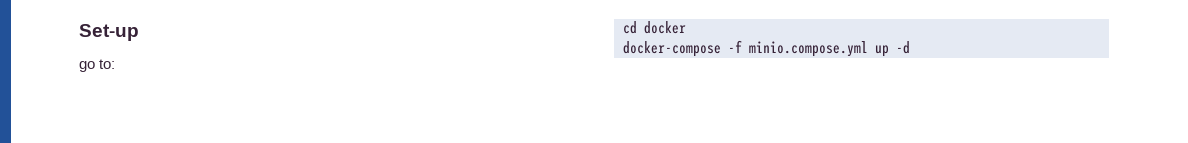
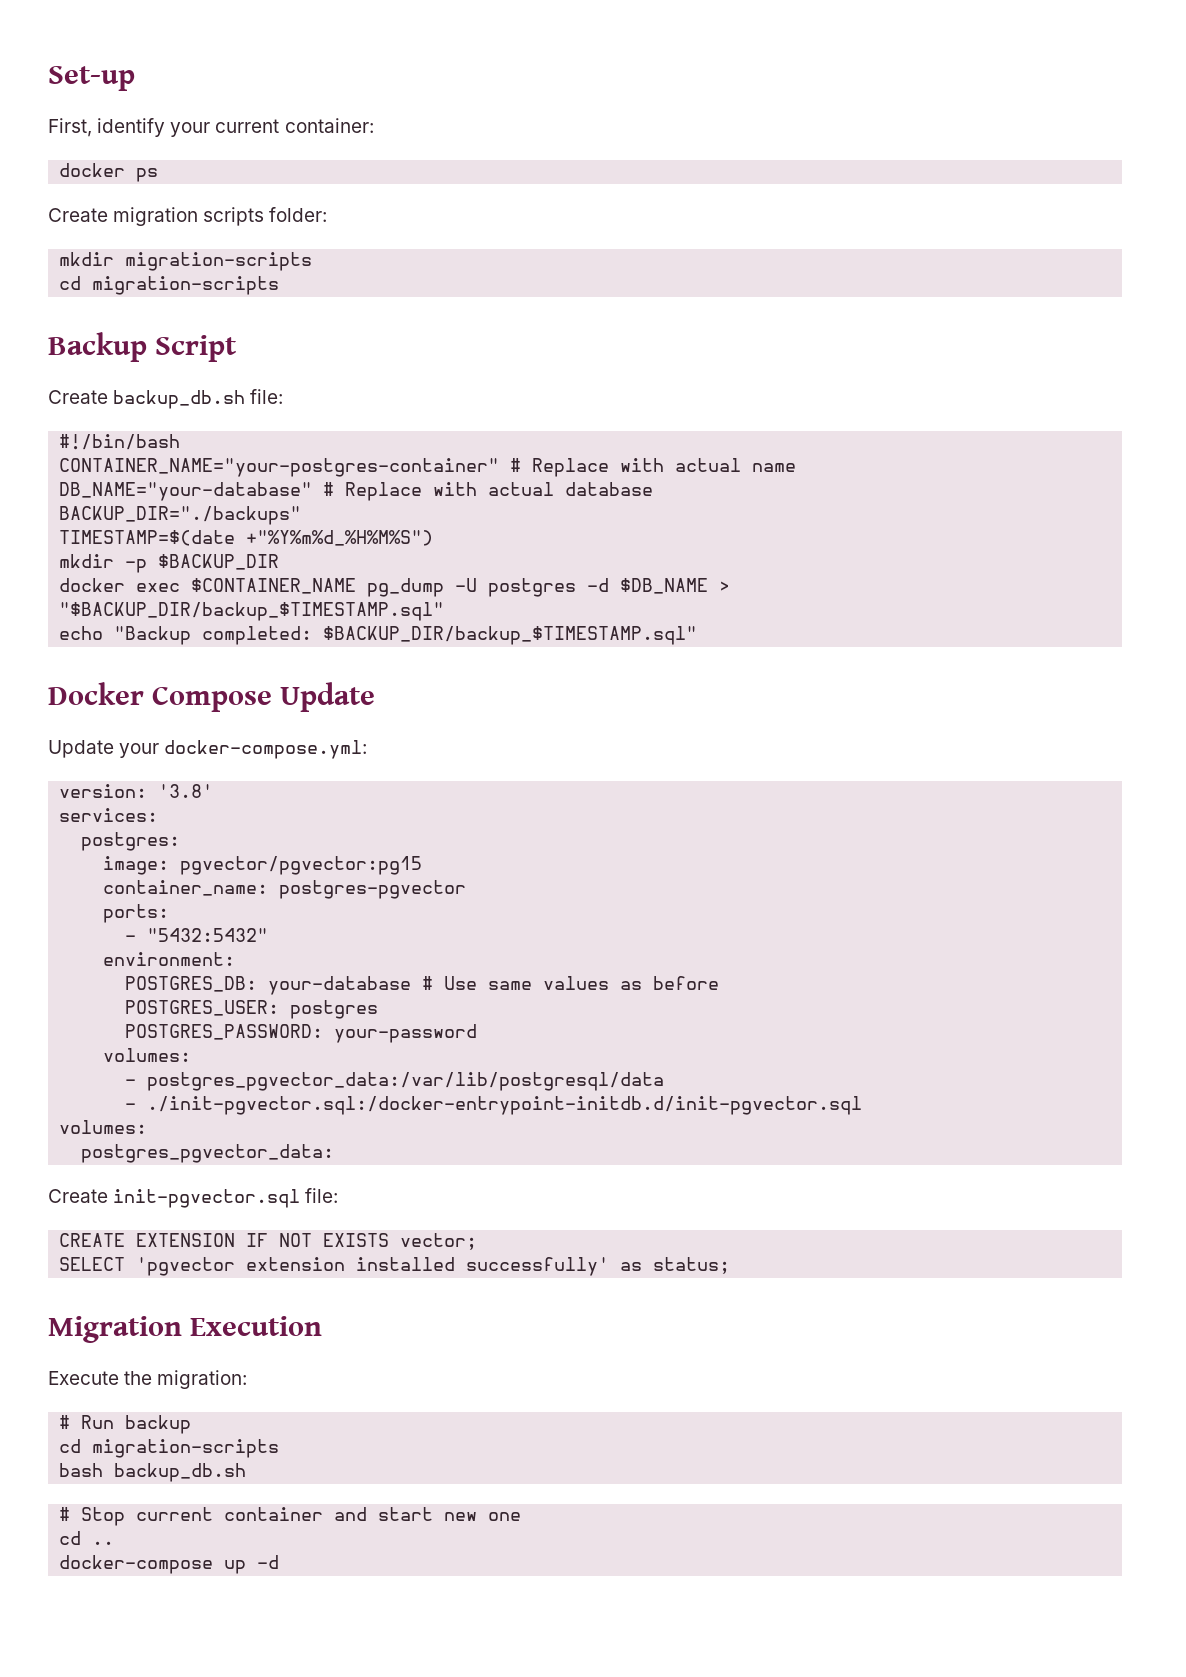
[79,59,116,72] [623,21,686,34] go to: // cd docker -> [48,118,374,137] [59,163,159,182] [48,207,328,226] [59,252,313,271] [59,276,280,295] [48,332,238,362] [48,389,284,409] [59,434,181,450] [59,458,797,477] [59,482,654,501] [59,506,302,525] [59,530,434,546] [59,554,280,573] [59,578,731,597] [59,602,445,621] [59,626,698,645] [48,682,376,712] [48,740,368,759] [59,784,214,798] [59,808,159,822] [81,832,181,851] [103,856,423,875] [103,880,467,899] [103,904,170,923] [125,928,269,942] [103,952,236,966] [125,976,720,995] [125,1000,379,1019] [125,1024,478,1043] [103,1048,192,1062] [125,1072,665,1091] [125,1096,863,1115] [59,1120,148,1134] [81,1144,335,1163] [48,1188,339,1208] [59,1233,478,1250] [59,1257,731,1276] [48,1316,323,1343] [48,1370,248,1389] [59,1415,192,1434] [59,1439,280,1458] [59,1463,247,1482] [59,1507,522,1526] [59,1531,115,1545] First, identify your current container: // docker ps // Create migration scripts folder: // mkdir migration-scripts // cd migration-scripts // Backup Script // Create backup_db.sh file: // #!/bin/bash // CONTAINER_NAME="your-postgres-container" # Replace with actual name // DB_NAME="your-database" # Replace with actual database // BACKUP_DIR="./backups" // TIMESTAMP=$(date +"%Y%m%d_%H%M%S") // mkdir -p $BACKUP_DIR // docker exec $CONTAINER_NAME pg_dump -U postgres -d $DB_NAME > "$BACKUP_DIR/backup_$TIMESTAMP.sql" // echo "Backup completed: $BACKUP_DIR/backup_$TIMESTAMP.sql" // Docker Compose Update // Update your docker-compose.yml: // version: '3.8' // services: // postgres: // image: pgvector/pgvector:pg15 // container_name: postgres-pgvector // ports: // - "5432:5432" // environment: // POSTGRES_DB: your-database # Use same values as before // POSTGRES_USER: postgres // POSTGRES_PASSWORD: your-password // volumes: // - postgres_pgvector_data:/var/lib/postgresql/data // - ./init-pgvector.sql:/docker-entrypoint-initdb.d/init-pgvector.sql // volumes: // postgres_pgvector_data: // Create init-pgvector.sql file: // CREATE EXTENSION IF NOT EXISTS vector; // SELECT 'pgvector extension installed successfully' as status; // Migration Execution // Execute the migration: // # Run backup // cd migration-scripts // bash backup_db.sh // # Stop current container and start new one // cd ..
[728,40,868,57] -f minio.compose.yml -> (214, 1564) none

